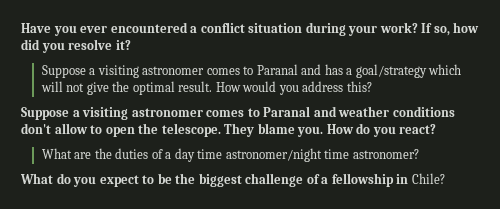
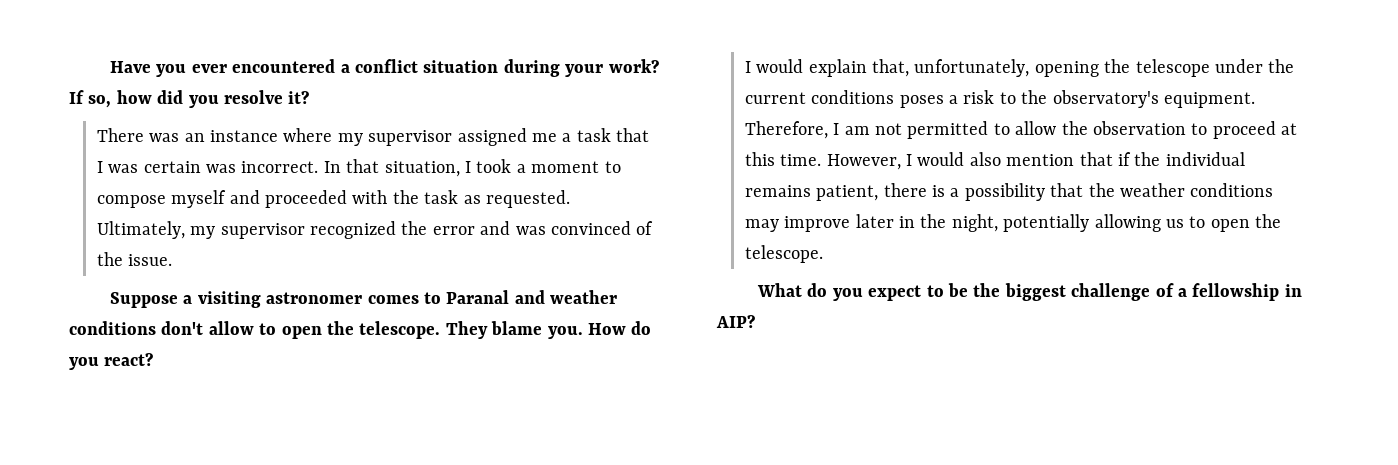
[41,64,462,78] [40,81,372,95] Suppose a visiting astronomer comes to Paranal and has a goal/strategy which will not give the optimal result. How would you address this? -> [96,128,650,146] [96,159,621,177] [96,190,571,208] [96,221,654,239] [96,252,173,266] There was an instance where my supervisor assigned me a task that I was certain was incorrect. In that situation, I took a moment to compose myself and proceeded with the task as requested. Ultimately, my supervisor recognized the error and was convinced of the issue.
[41,148,419,162] What are the duties of a day time astronomer/night time astronomer? -> [744,59,1295,77] [744,90,1256,108] [744,121,1298,139] [744,152,1245,170] [744,183,1274,201] [744,214,1282,232] [744,245,823,263] I would explain that, unfortunately, opening the telescope under the current conditions poses a risk to the observatory's equipment. Therefore, I am not permitted to allow the observation to proceed at this time. However, I would also mention that if the individual remains patient, there is a possibility that the weather conditions may improve later in the night, potentially allowing us to open the telescope.
[411,173,445,184] Chile? -> [716,315,755,328] AIP?

